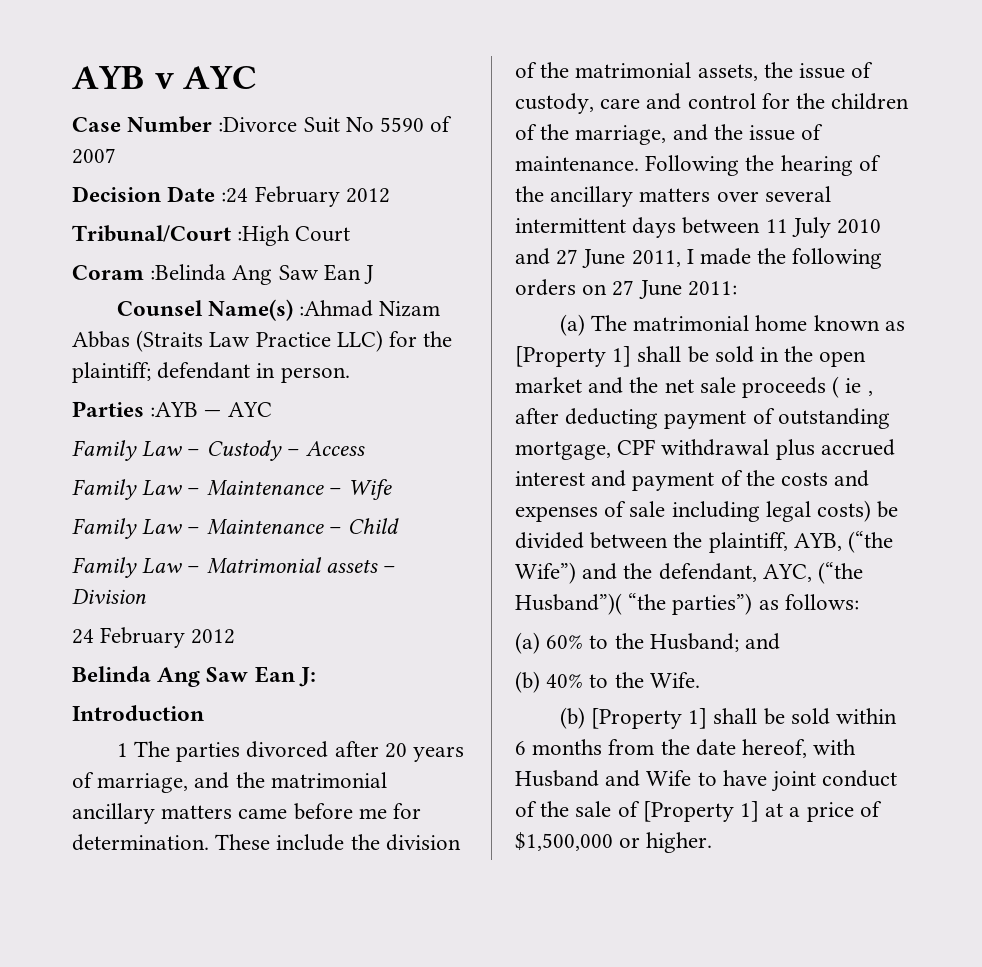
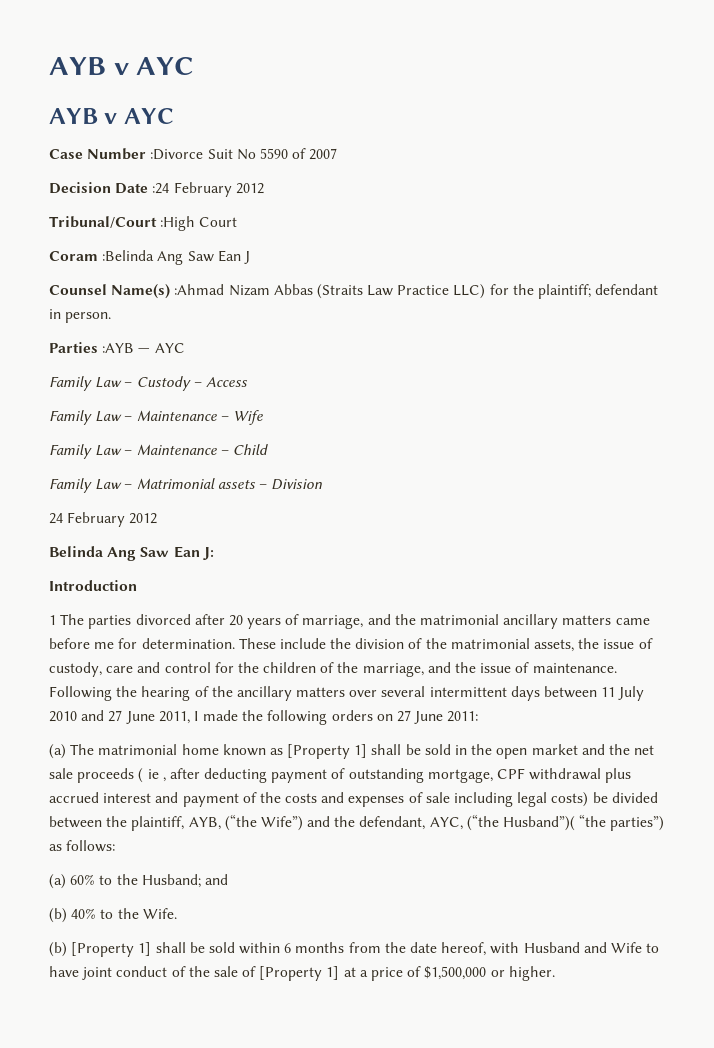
[72,66,258,89] AYB v AYC -> [49,57,195,75] [49,108,174,124] AYB v AYC // AYB v AYC

